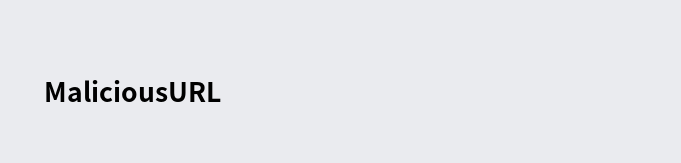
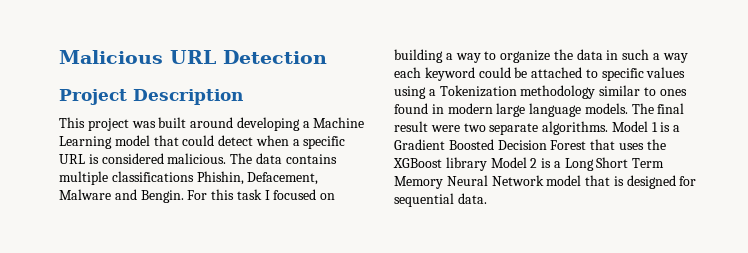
[44,80,221,102] MaliciousURL -> [59,50,327,64] [59,89,243,105] [59,117,365,131] [59,135,346,149] [59,153,337,164] [59,171,319,185] [59,189,336,203] [394,49,688,63] [394,67,686,81] [394,85,687,99] [394,103,685,117] [394,121,681,135] [394,139,666,150] [393,157,665,171] [394,175,697,189] [394,193,487,207] Malicious URL Detection // Project Description // This project was built around developing a Machine Learning model that could detect when a specific URL is considered malicious. The data contains multiple classifications Phishin, Defacement, Malware and Bengin. For this task I focused on building a way to organize the data in such a way each keyword could be attached to specific values using a Tokenization methodology similar to ones found in modern large language models. The final result were two separate algorithms. Model 1 is a Gradient Boosted Decision Forest that uses the XGBoost library Model 2 is a Long Short Term Memory Neural Network model that is designed for sequential data.

